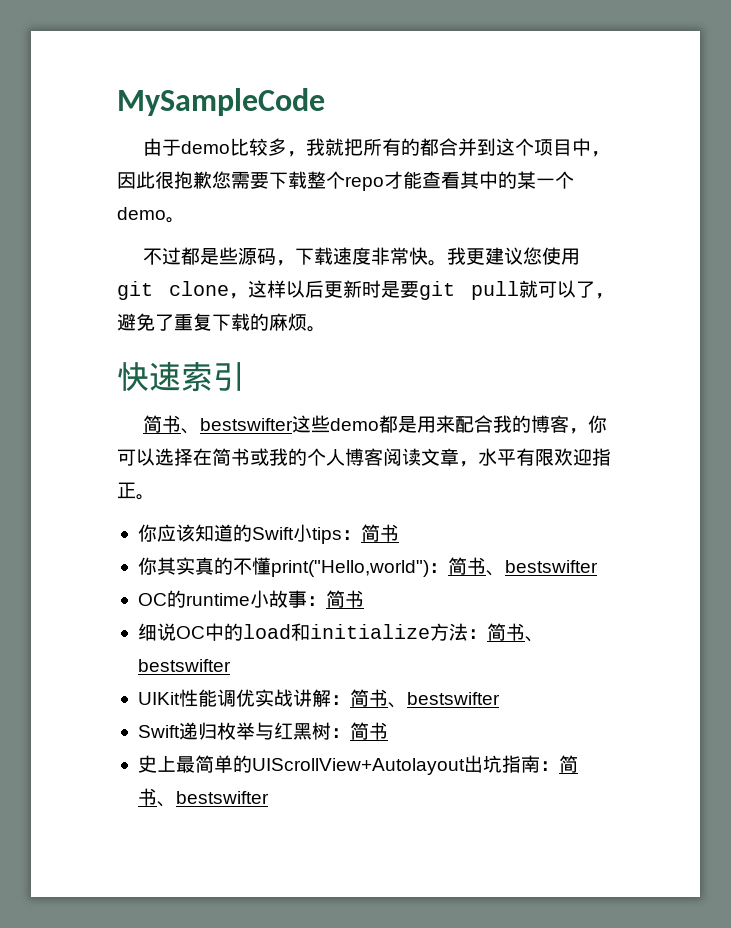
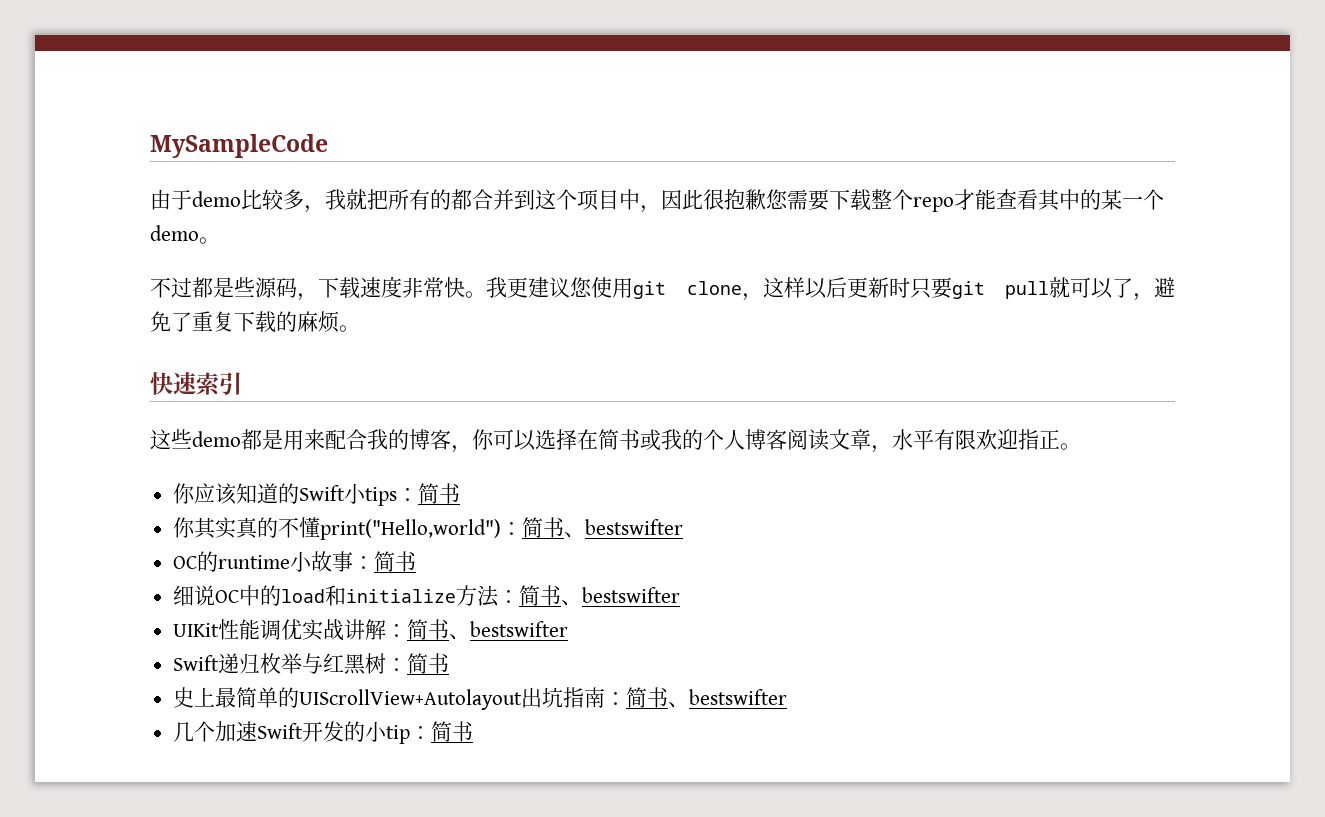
[381,281,400,298] 是 -> [909,278,931,299] 只
[142,415,293,434] 简书、bestswifter -> (242, 383) none
(269, 797) none -> [173,721,474,744] // 几个加速Swift开发的小tip：简书

